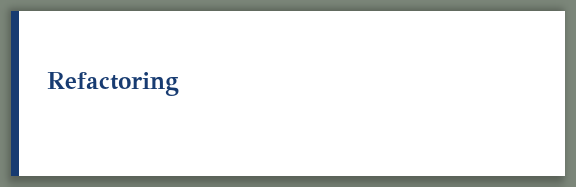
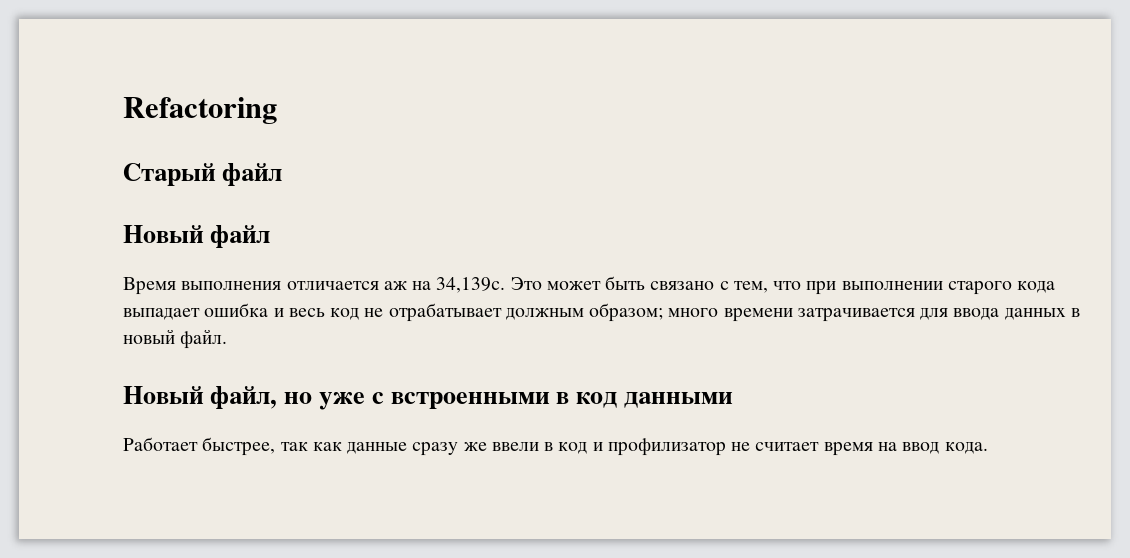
(179, 84) none -> [123,163,283,186] [123,225,271,248] [123,276,1056,295] [123,303,1080,322] [123,329,228,349] [123,386,734,410] [123,437,988,456] // Старый файл // Новый файл // Время выполнения отличается аж на 34,139с. Это может быть связано с тем, что при выполнении старого кода выпадает ошибка и весь код не отрабатывает должным образом; много времени затрачивается для ввода данных в новый файл. // Новый файл, но уже с встроенными в код данными // Работает быстрее, так как данные сразу же ввели в код и профилизатор не считает время на ввод кода.

